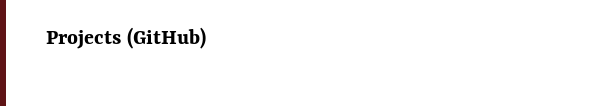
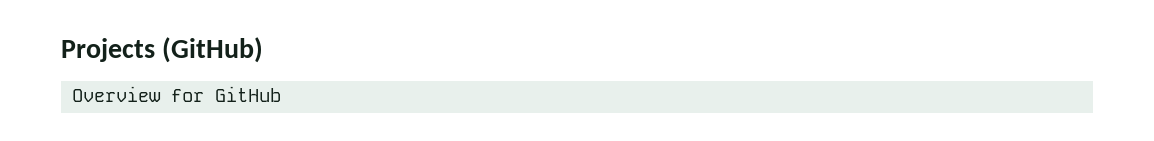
(207, 38) none -> [72,86,282,102] // Overview for GitHub

